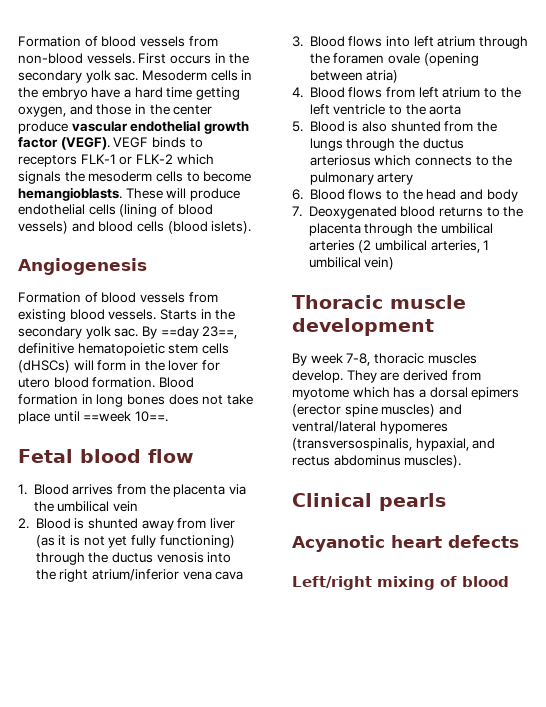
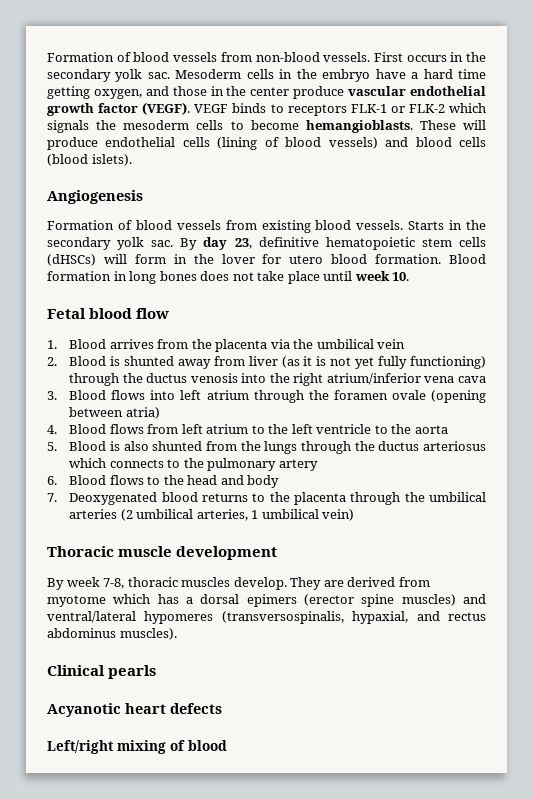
[160,326,238,339] ==day 23==, -> [203,237,252,250] day 23,
[83,411,168,422] ==week 10==. -> [354,271,410,281] week 10.

